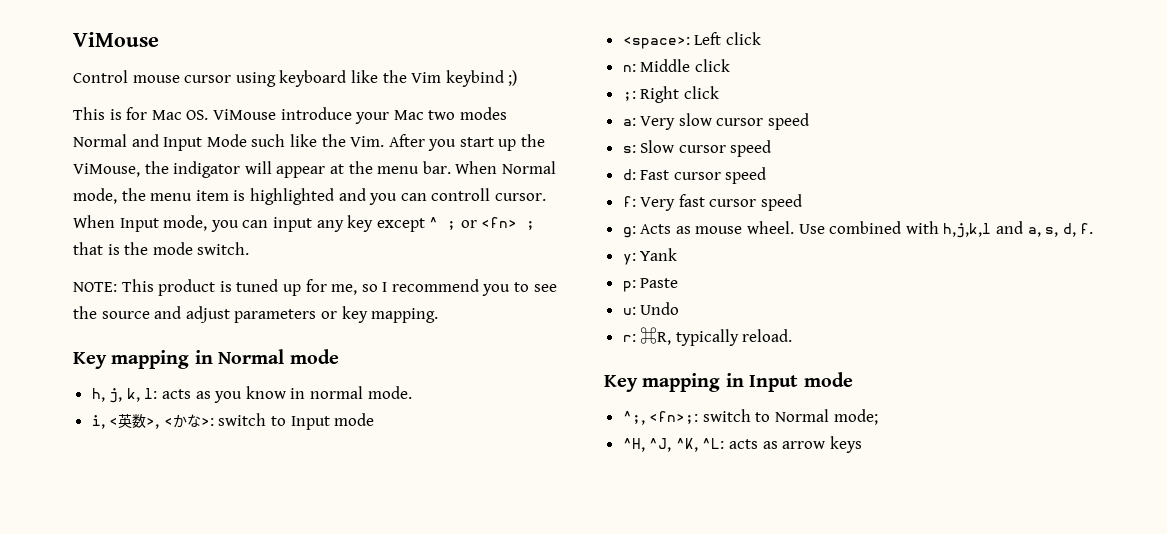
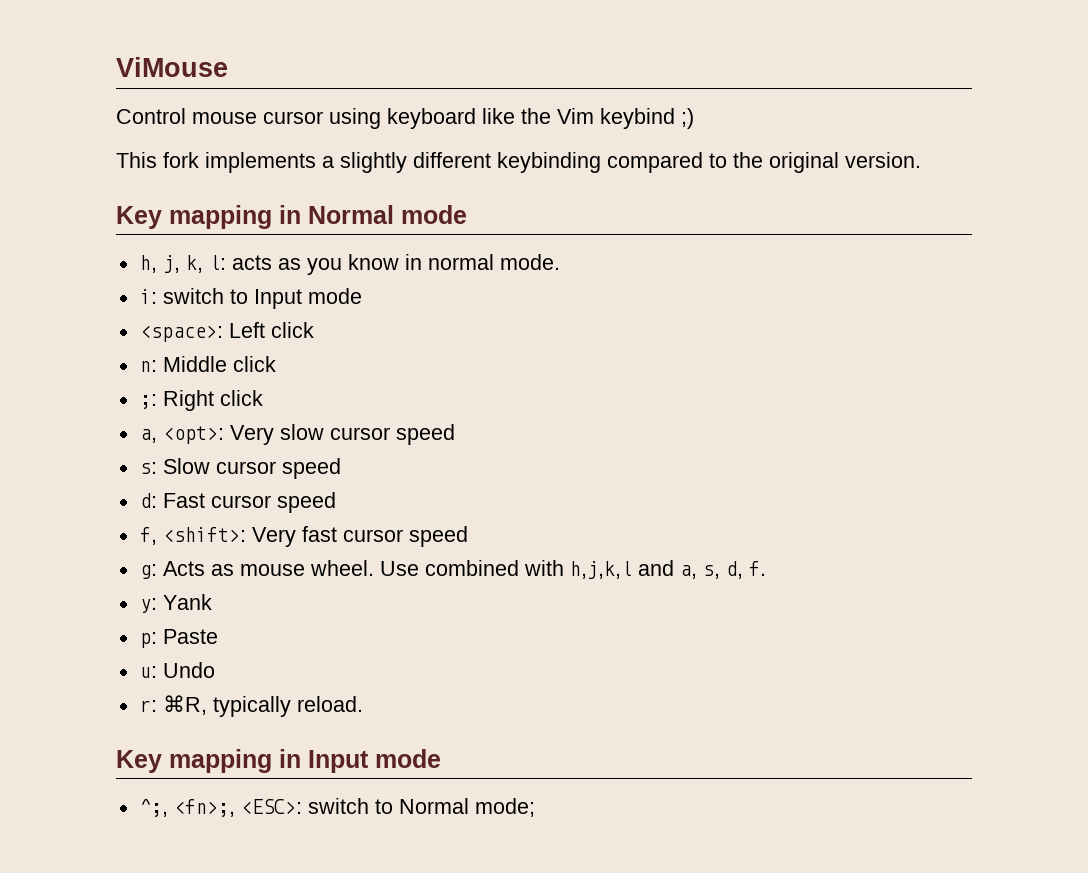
[109,107,507,124] [73,134,546,151] [73,161,556,178] [73,188,546,205] [73,215,536,232] [73,242,250,255] [73,279,557,296] [73,306,439,323] is for Mac OS. ViMouse introduce your Mac two modes Normal and Input Mode such like the Vim. After you start up the ViMouse, the indigator will appear at the menu bar. When Normal mode, the menu item is highlighted and you can controll cursor. When Input mode, you can input any key except ^ ; or <fn> ; that is the mode switch. // NOTE: This product is tuned up for me, so I recommend you to see the source and adjust parameters or key mapping. -> [163,152,921,173] fork implements a slightly different keybinding compared to the original version.
[91,413,214,429] i, <英数>, <かな>: -> [139,289,157,304] i:
[622,118,636,126] a: -> [139,426,224,444] a, <opt>:
[622,196,636,207] f: -> [139,527,246,545] f, <shift>:
[649,411,699,424] <fn>;: -> [173,799,302,817] <fn>;, <ESC>:
[622,436,862,453] // ^H, ^J, ^K, ^L: acts as arrow keys -> (535, 807) none

